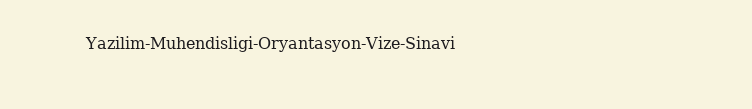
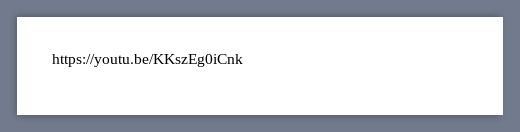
[85,36,455,52] Yazilim-Muhendisligi-Oryantasyon-Vize-Sinavi -> [52,54,243,67] https://youtu.be/KKszEg0iCnk

